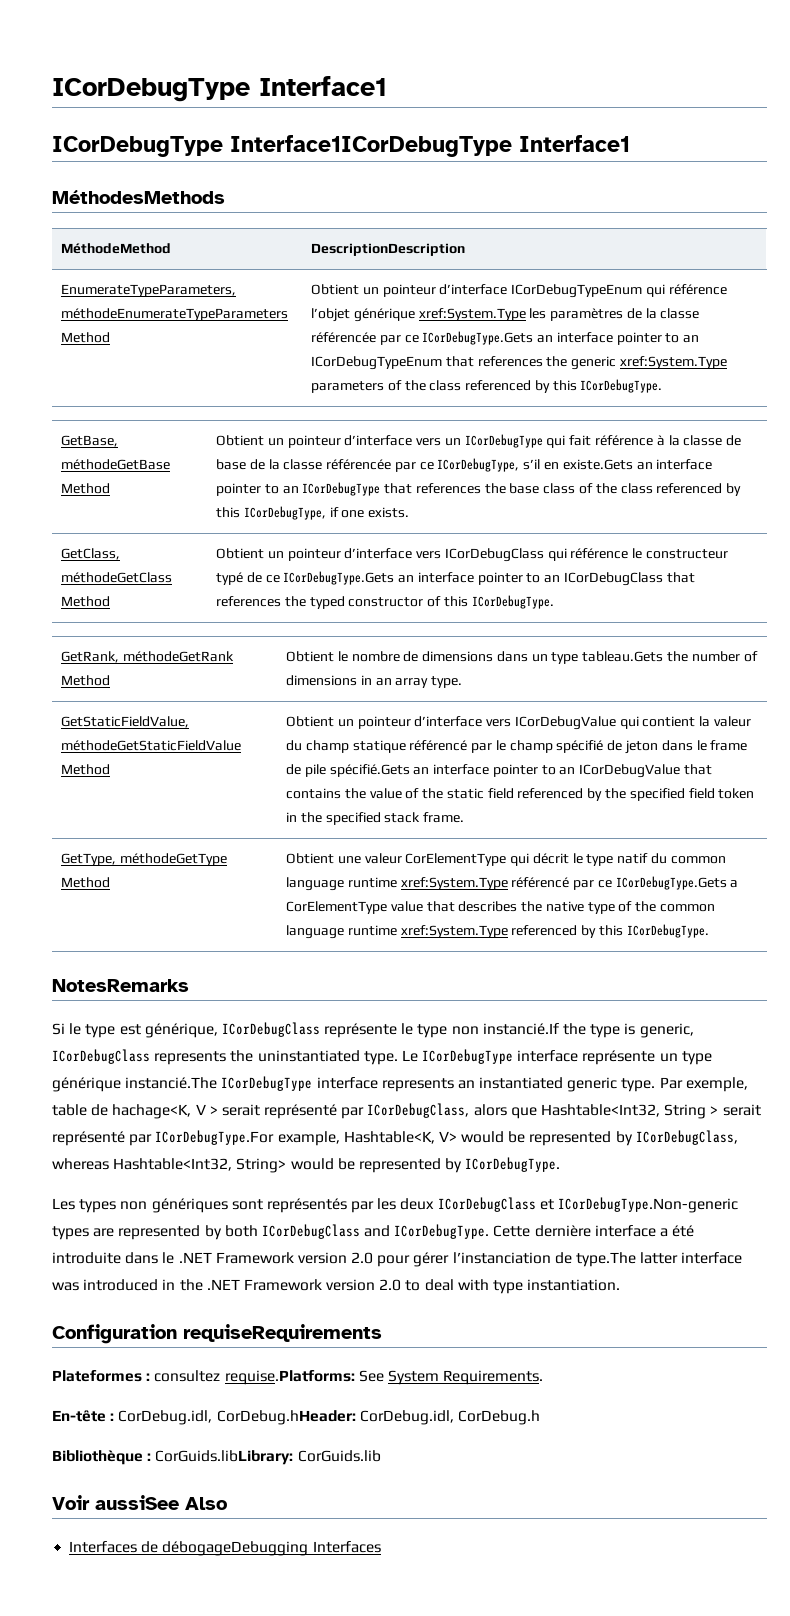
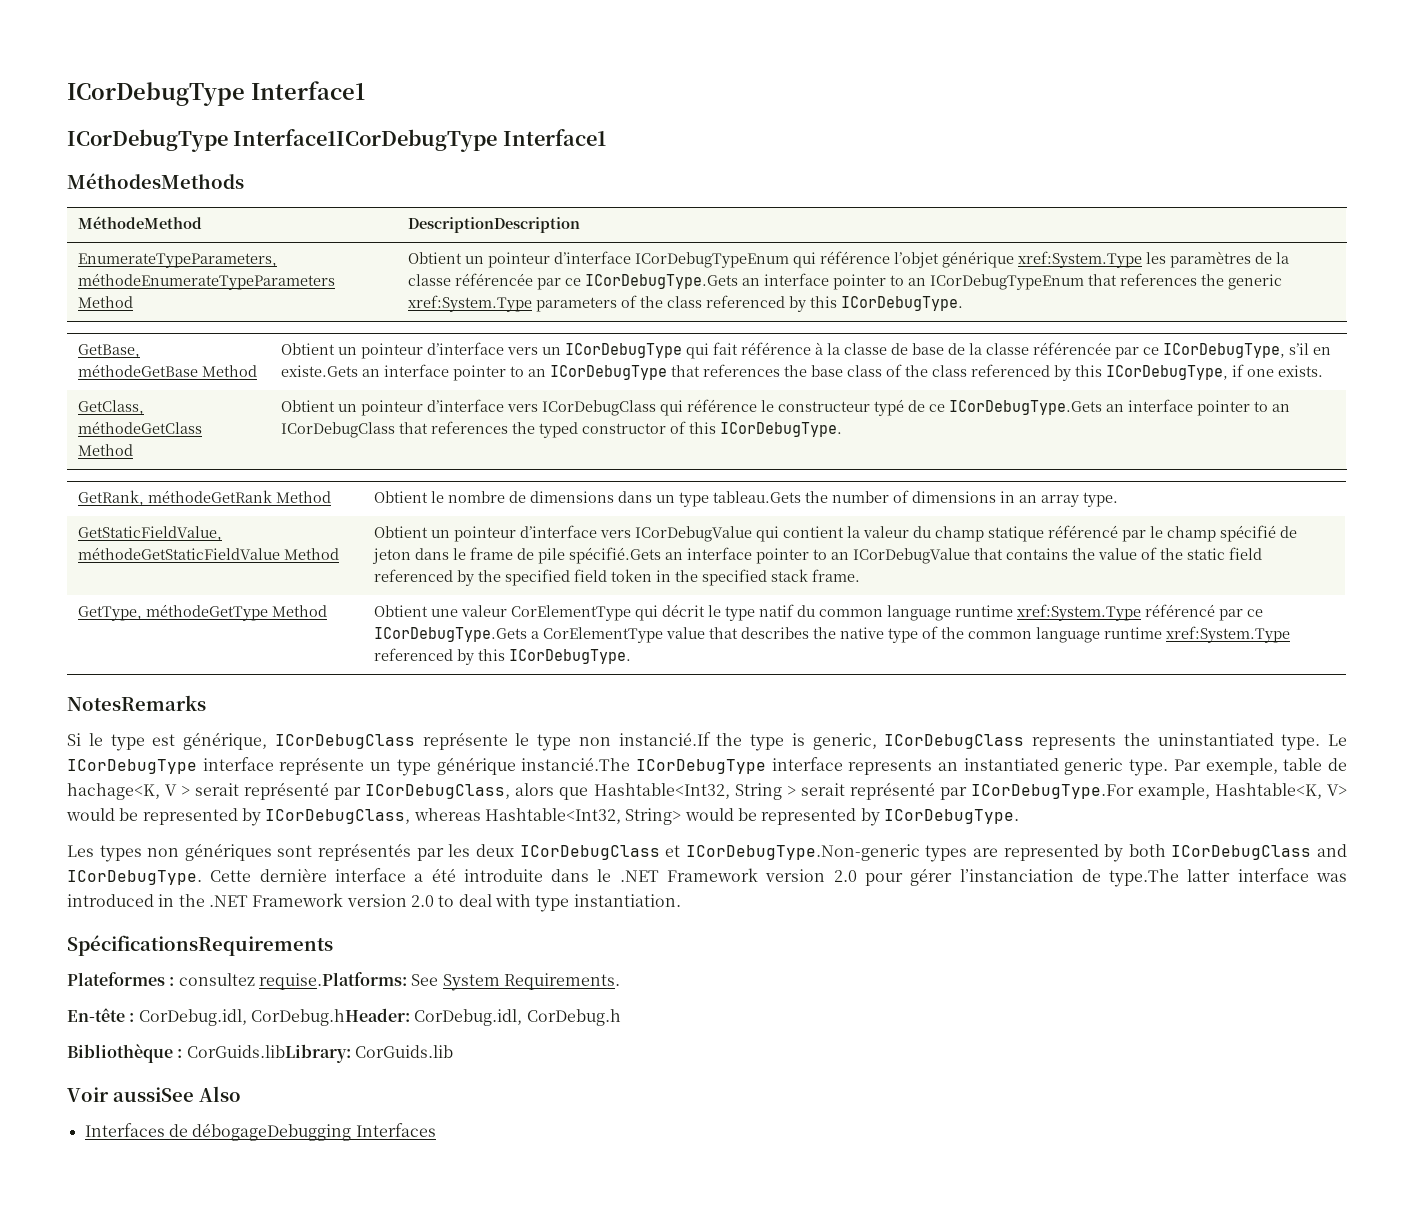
[52,1324,382,1344] Configuration requiseRequirements -> [67,935,333,956] SpécificationsRequirements

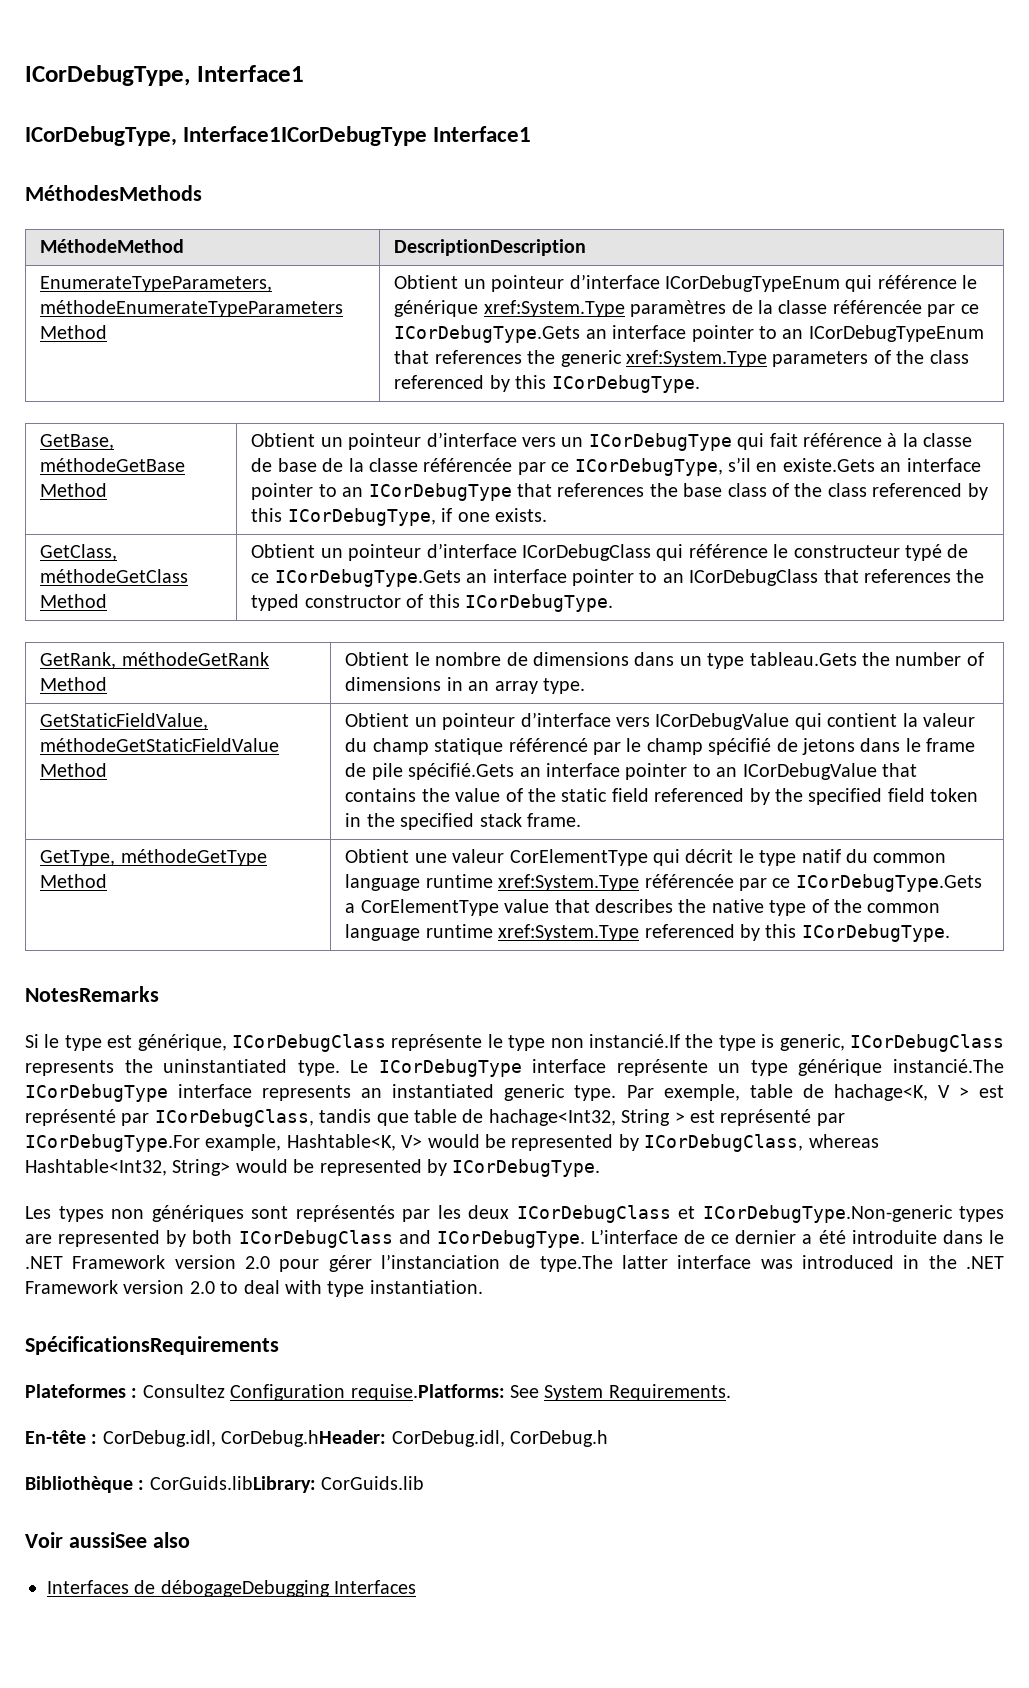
[67,81,365,106] [67,129,228,152] ICorDebugType Interface1 // ICorDebugType -> [25,65,304,86] [25,126,177,146] ICorDebugType, Interface1 // ICorDebugType,
[894,252,940,268] l’objet -> [962,275,978,289] le
[1146,252,1167,264] les -> (625, 308) none
[507,404,539,412] vers -> (517, 550) none
[372,548,412,564] jeton -> [802,738,856,755] jetons
[1145,604,1216,617] référencé -> [644,874,734,888] référencée
[195,783,240,796] serait -> [978,1085,1004,1098] est
[515,783,730,800] alors que Hashtable<Int32, -> [319,1109,616,1126] tandis que table de hachage<Int32,
[800,783,845,796] serait -> [689,1110,715,1123] est
[210,868,406,882] Cette dernière interface -> [590,1229,797,1244] L’interface de ce dernier
[178,973,255,986] consultez -> [142,1384,346,1401] Consultez Configuration
[199,1086,241,1102] Also -> [152,1532,190,1548] also

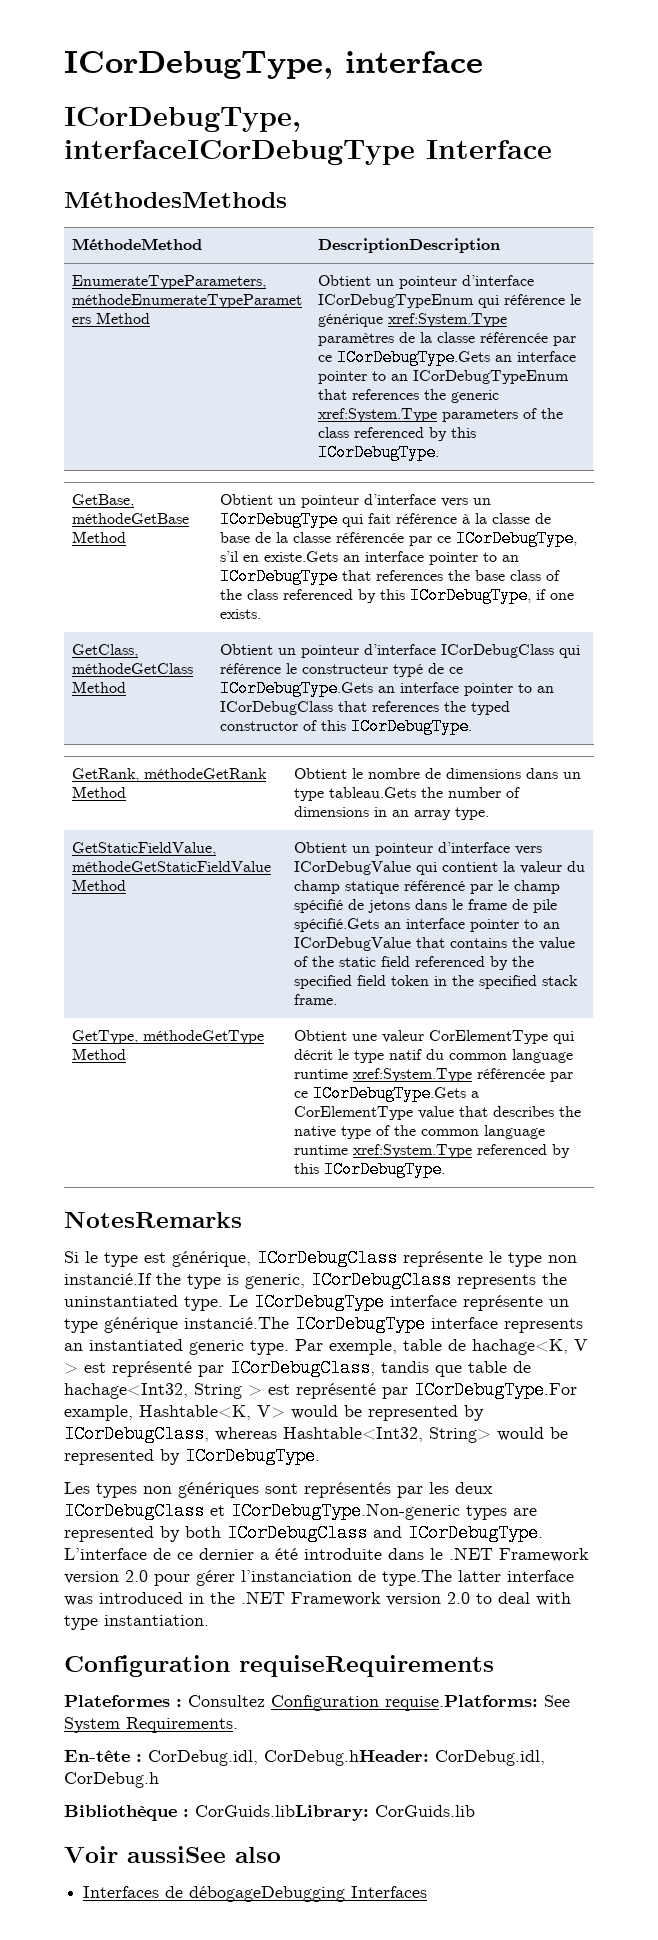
[25,65,304,86] [25,126,532,146] ICorDebugType, Interface1 // ICorDebugType, Interface1ICorDebugType Interface1 -> [64,51,483,79] [64,107,301,132] [64,140,552,165] ICorDebugType, interface // ICorDebugType, interfaceICorDebugType Interface
[25,1336,279,1355] SpécificationsRequirements -> [64,1655,494,1677] Configuration requiseRequirements

